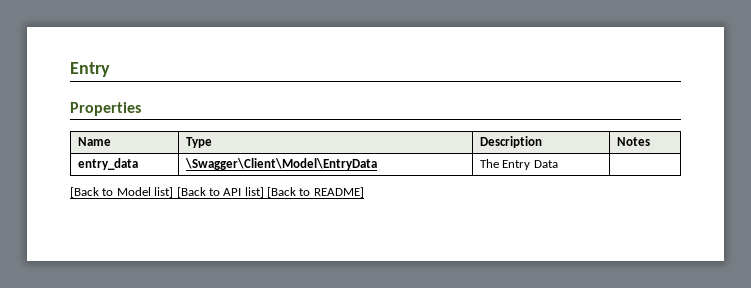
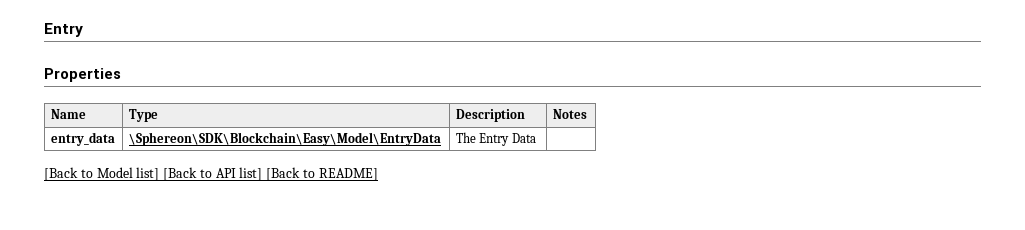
[184,158,377,170] \Swagger\Client\Model\EntryData -> [128,132,441,146] \Sphereon\SDK\Blockchain\Easy\Model\EntryData

